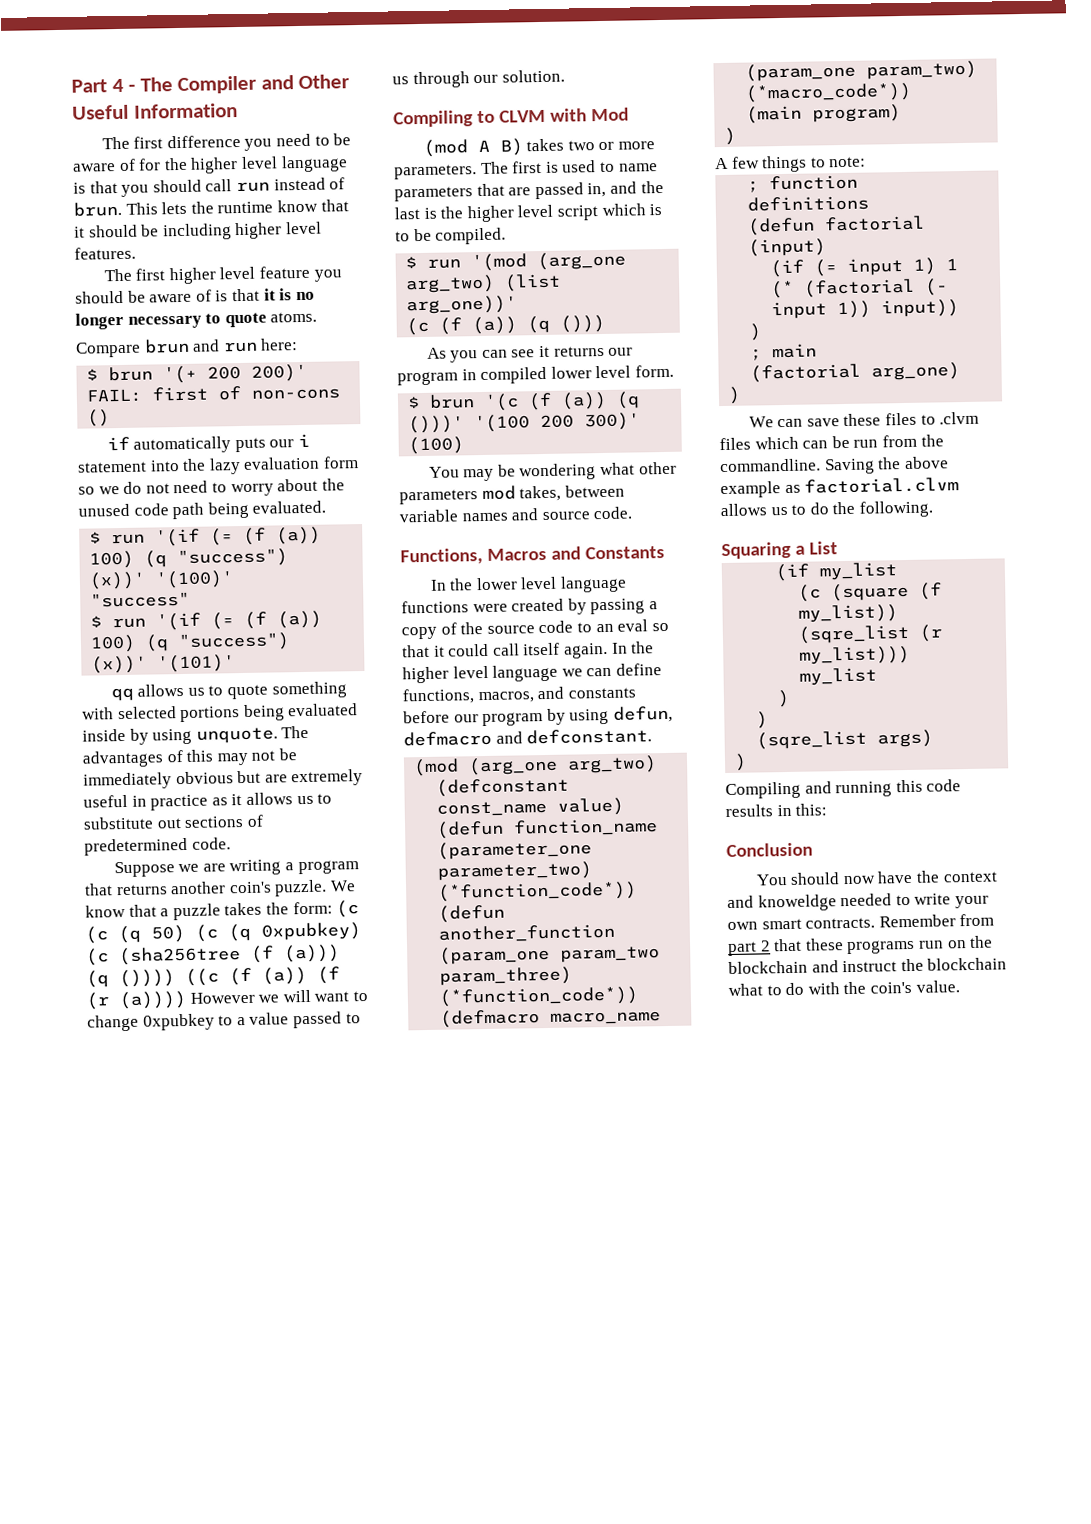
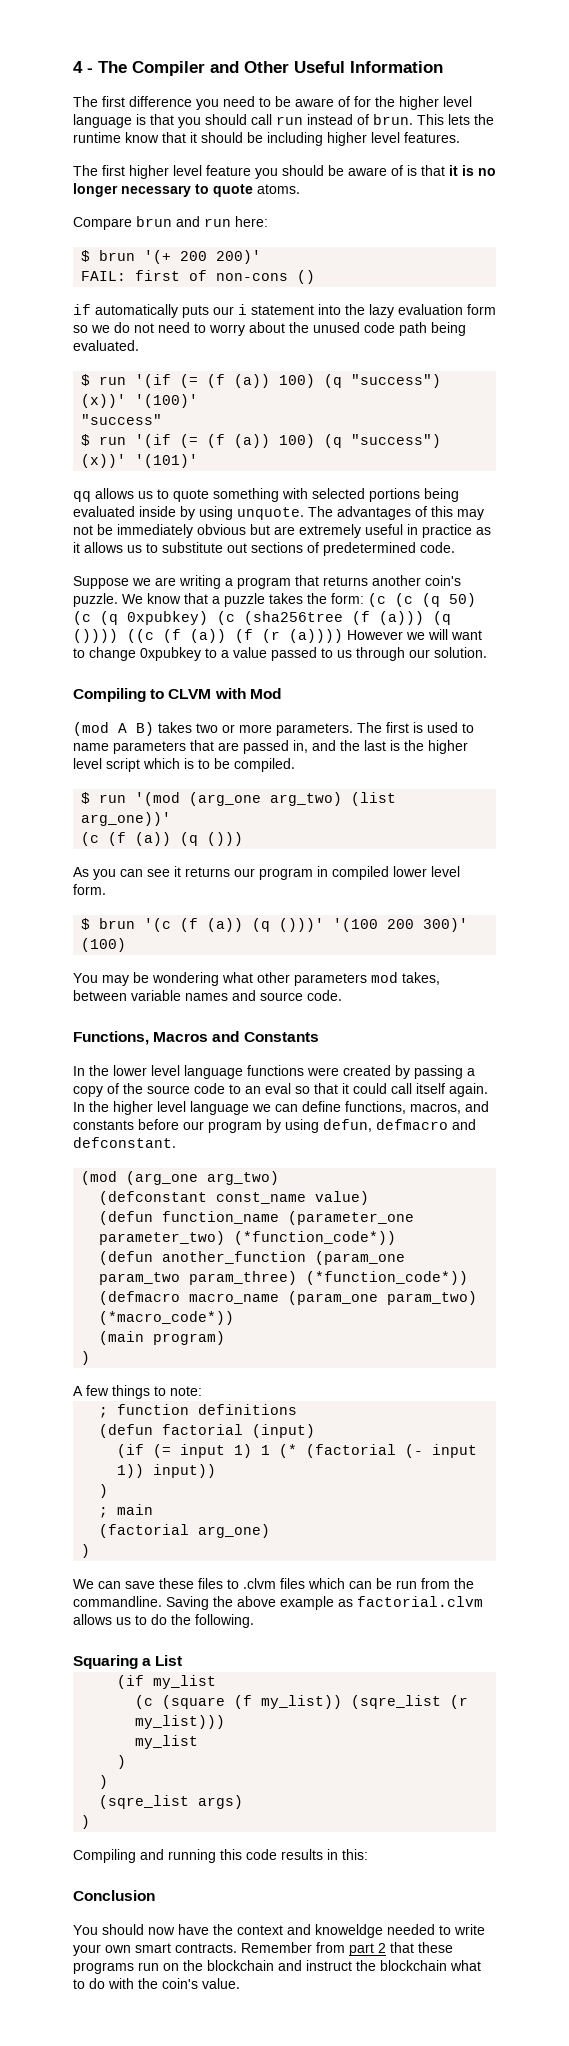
[71,79,107,93] Part -> (73, 67) none

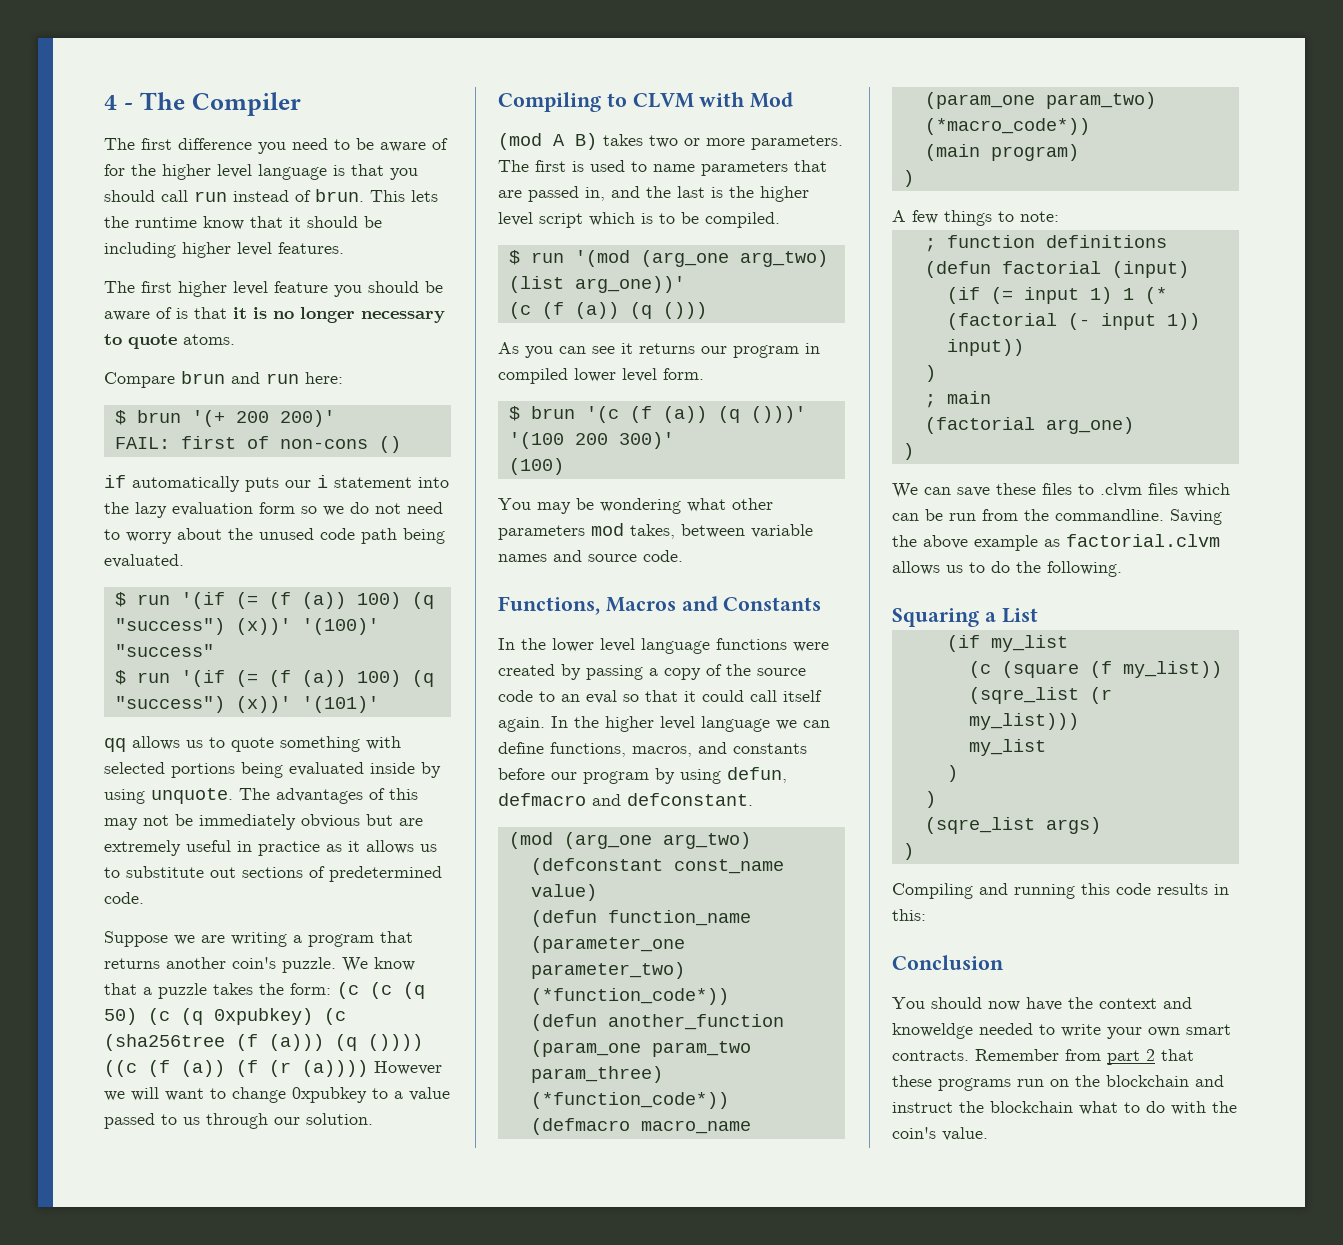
[210,61,443,73] and Other Useful Information -> (301, 104) none

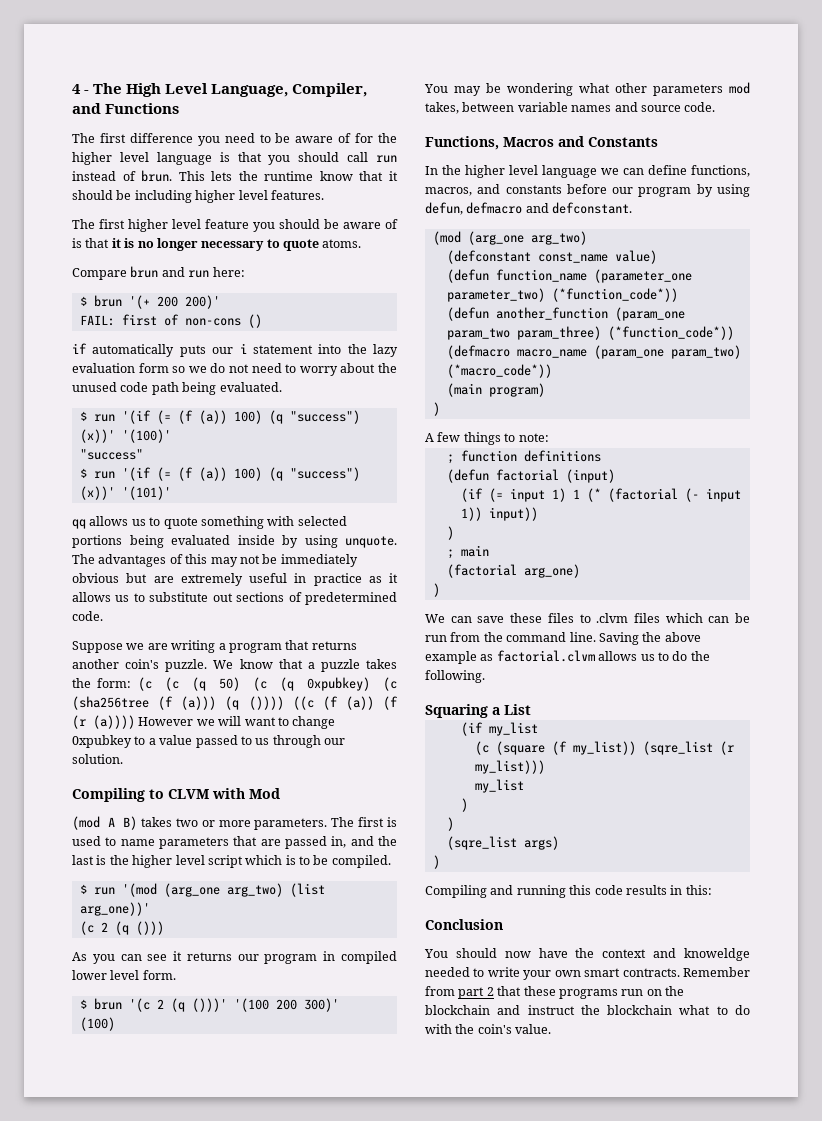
[191,92,301,116] Compiler -> [126,83,368,97] [72,103,180,114] High Level Language, Compiler, and Functions
[541,302,619,319] (f (a)) -> [100,922,108,932] 2
[629,406,707,423] (f (a)) -> [156,999,164,1009] 2
[552,638,829,654] [498,664,806,680] [498,690,822,704] [498,716,599,732] lower level language functions were created by passing a copy of the source code to an eval so that it could call itself again. In the -> (461, 170) none
[1055,509,1164,521] commandline. -> [506,632,596,642] command line.

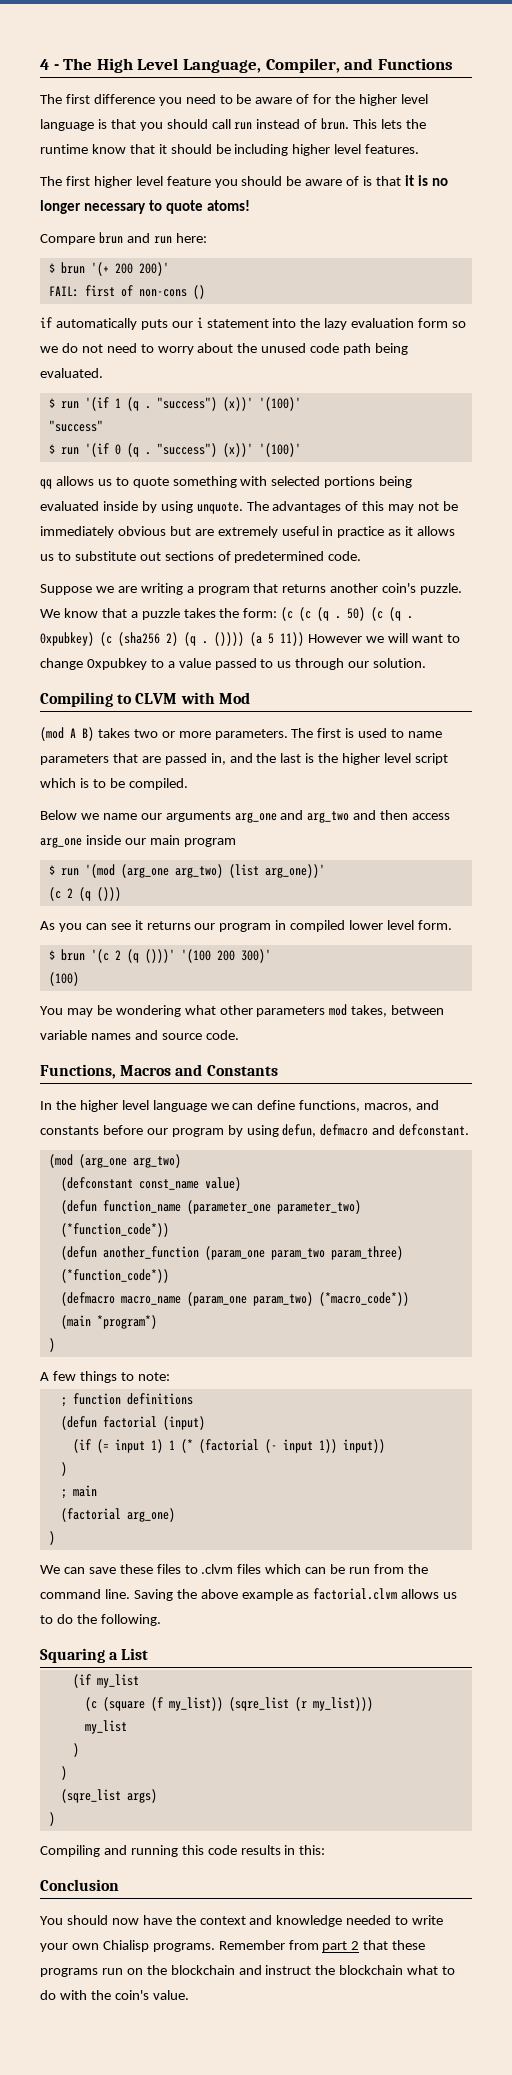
[322,239,362,248] atoms. -> [206,200,250,211] atoms!
[156,410,283,424] (= (f (a)) 100) (q -> [114,397,151,411] 1 (q .
[156,467,360,481] [79,486,171,500] (= (f (a)) 100) (q "success") (x))' '(101)' -> [114,443,301,457] 0 (q . "success") (x))' '(100)'
(206, 684) none -> [335,616,342,619] .
(294, 684) none -> [407,616,414,619] .
[72,696,398,710] [72,715,135,729] (sha256tree (f (a))) (q ()))) ((c (f (a)) (f (r (a)))) -> [118,632,304,646] (sha256 2) (q . ()))) (a 5 11))
(391, 861) none -> [40,810,451,823] [40,835,236,848] // Below we name our arguments arg_one and arg_two and then access arg_one inside our main program
[488,383,545,397] program) -> [96,1315,157,1329] *program*)
[684,948,750,961] knoweldge -> [276,1915,343,1927] knowledge
[584,968,680,977] smart contracts. -> [102,1940,215,1952] Chialisp programs.

